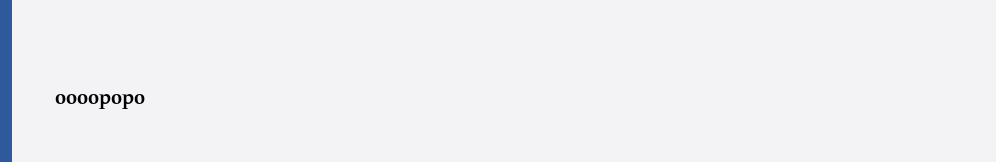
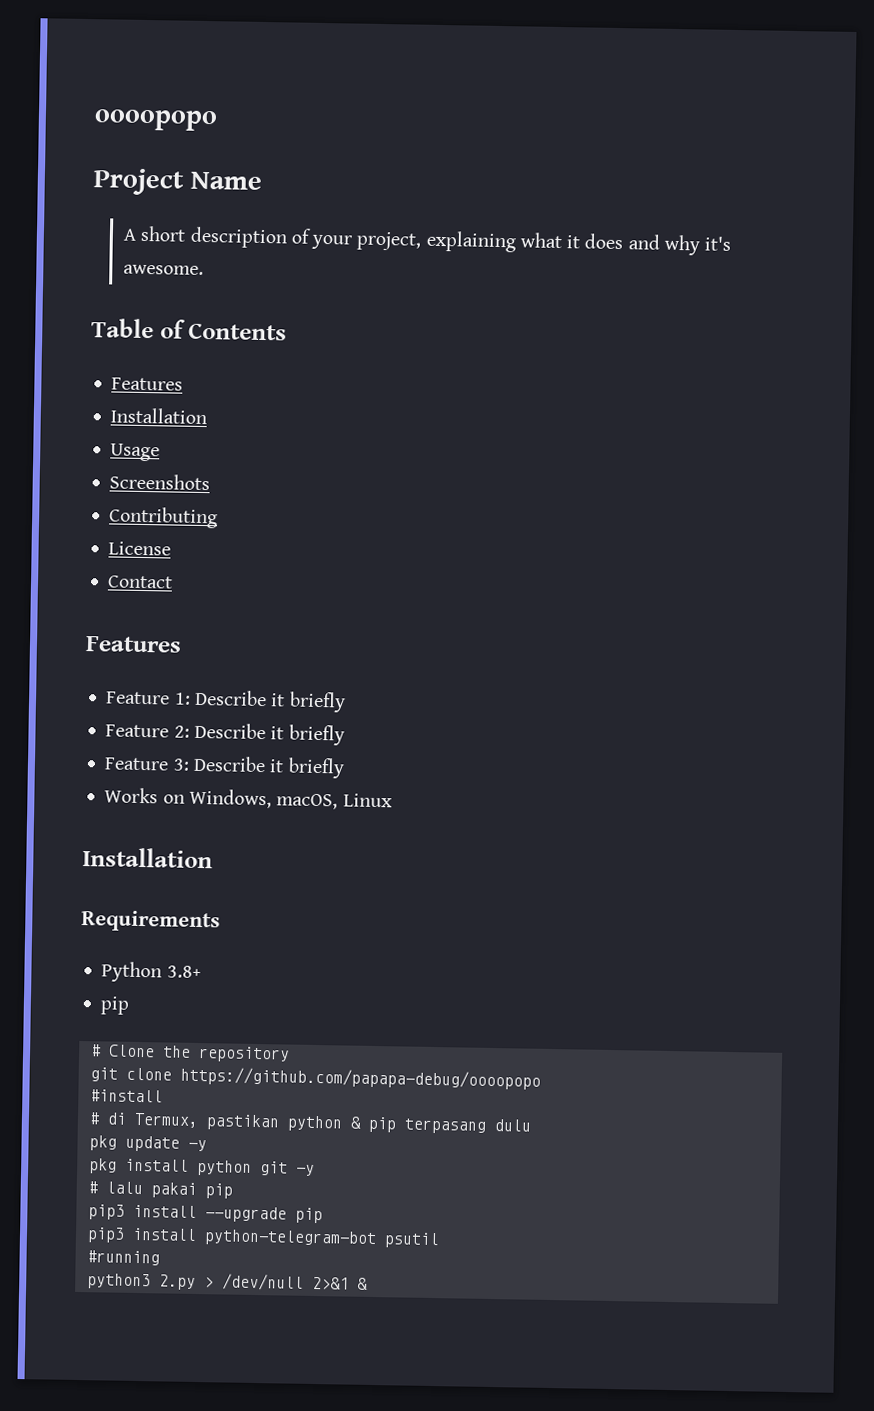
(145, 101) none -> [93,168,263,196] [123,225,732,256] [123,264,205,275] [91,318,288,341] [111,377,184,391] [110,407,208,425] [110,443,161,462] [109,473,211,491] [108,506,219,529] [108,541,172,556] [107,575,174,589] [85,636,182,653] [105,689,346,713] [105,722,345,746] [104,755,345,779] [104,787,393,810] [82,847,213,869] [81,910,220,933] [101,961,201,983] [100,996,131,1015] [90,1044,290,1063] [89,1066,541,1090] [89,1089,163,1103] [88,1112,532,1134] [88,1135,207,1152] [88,1158,315,1176] [87,1181,233,1199] [87,1204,323,1224] [86,1227,440,1249] [86,1250,160,1266] [86,1273,368,1291] // Project Name // A short description of your project, explaining what it does and why it's awesome. // Table of Contents // Features // Installation // Usage // Screenshots // Contributing // License // Contact // Features // Feature 1: Describe it briefly // Feature 2: Describe it briefly // Feature 3: Describe it briefly // Works on Windows, macOS, Linux // Installation // Requirements // Python 3.8+ // pip // # Clone the repository // git clone https://github.com/papapa-debug/oooopopo // #install // # di Termux, pastikan python & pip terpasang dulu // pkg update -y // pkg install python git -y // # lalu pakai pip // pip3 install --upgrade pip // pip3 install python-telegram-bot psutil // #running // python3 2.py > /dev/null 2>&1 &

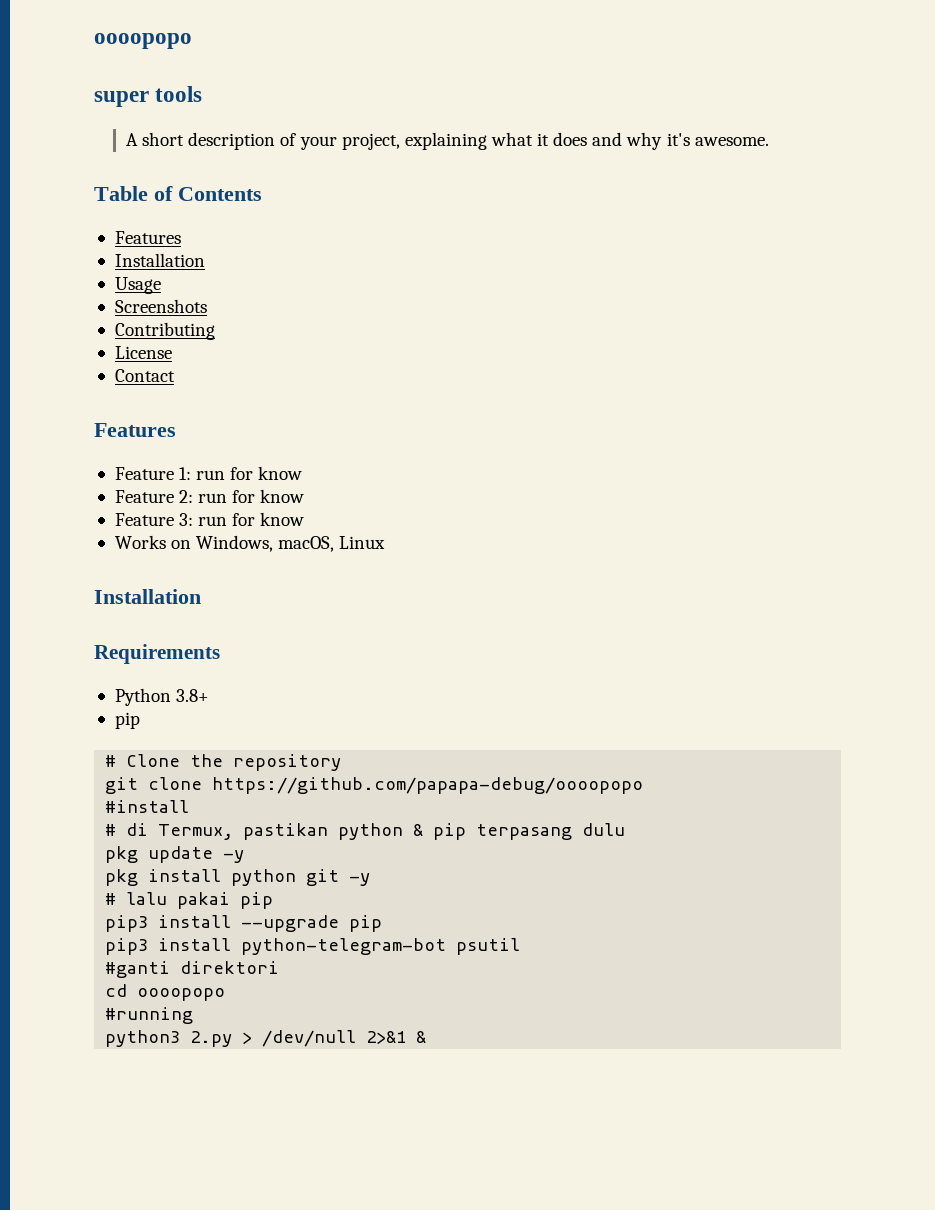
[94,109,218,132] [93,168,263,196] oooopopo // Project Name -> [94,33,192,49] [94,86,203,107] oooopopo // super tools
[193,689,346,713] Describe it briefly -> [196,466,303,480] run for know
[193,722,345,746] Describe it briefly -> [198,489,305,503] run for know
[192,755,345,779] Describe it briefly -> [198,512,305,526] run for know
(440, 1240) none -> [105,961,280,978] [105,984,226,1001] // #ganti direktori // cd oooopopo

